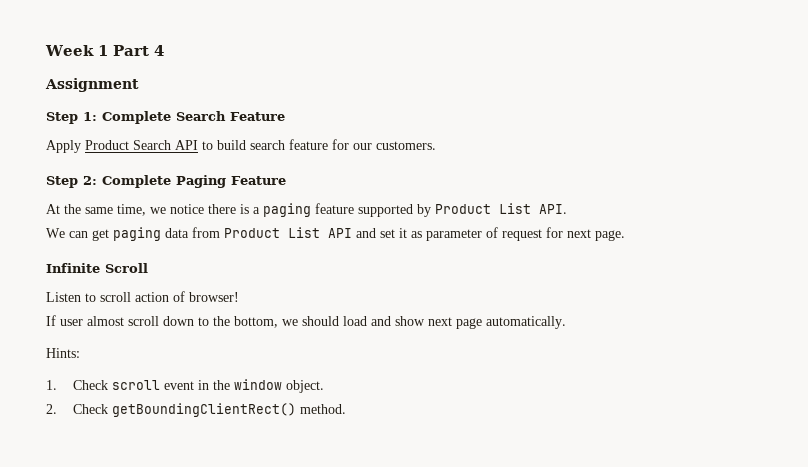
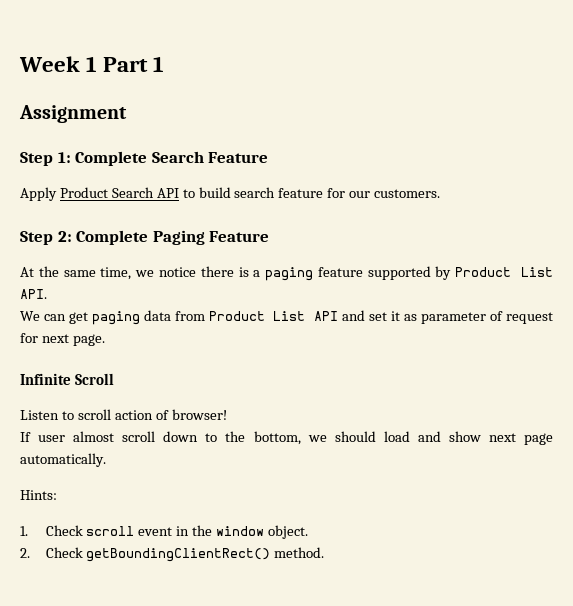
[153,45,164,56] 4 -> [153,56,165,72] 1

